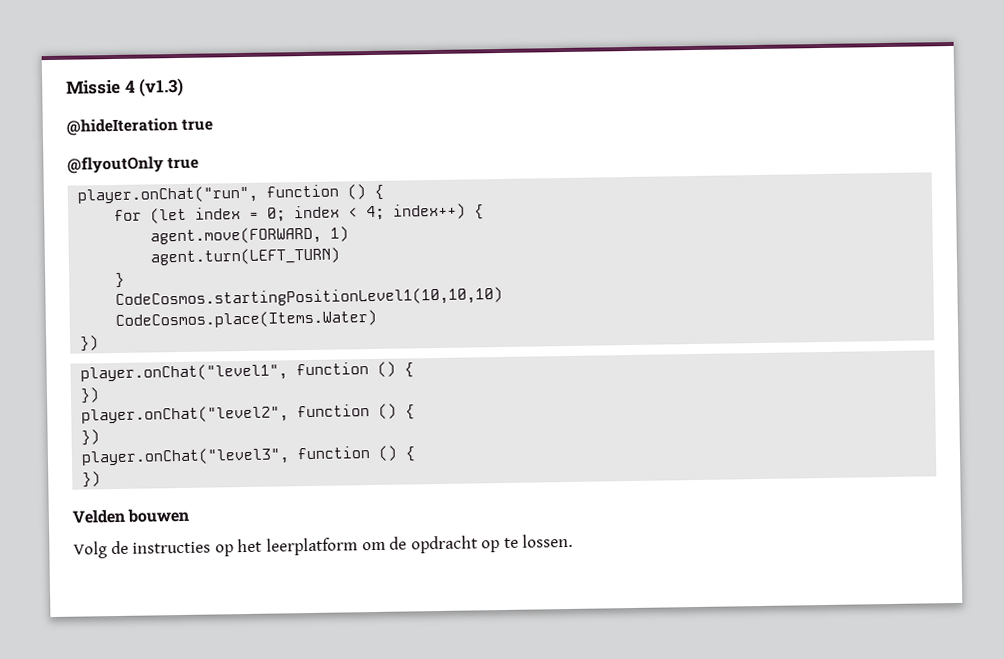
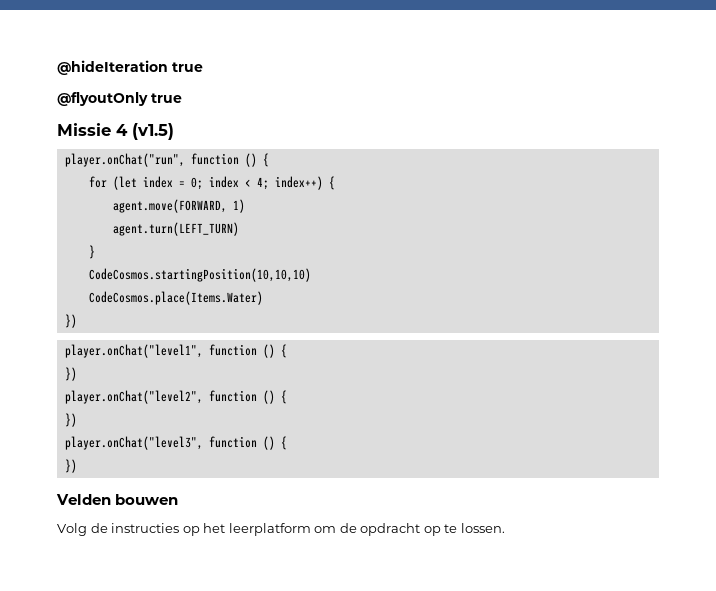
[66,77,185,97] Missie 4 (v1.3) // -> (57, 67) none
(200, 163) none -> [57,123,174,140] // Missie 4 (v1.5)
[115,286,504,309] CodeCosmos.startingPositionLevel1(10,10,10) -> [88,268,311,282] CodeCosmos.startingPosition(10,10,10)

